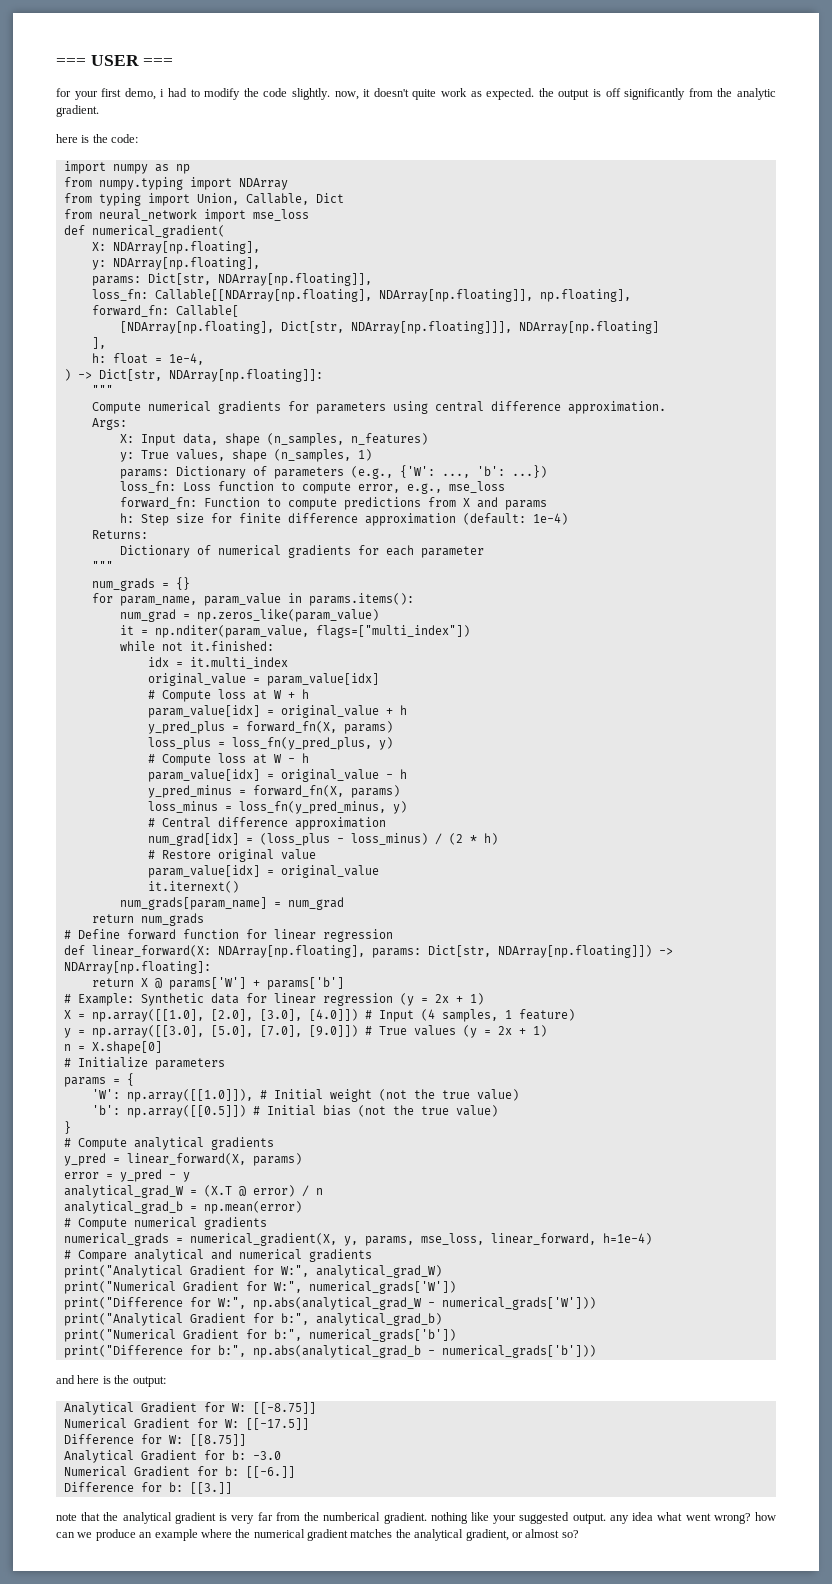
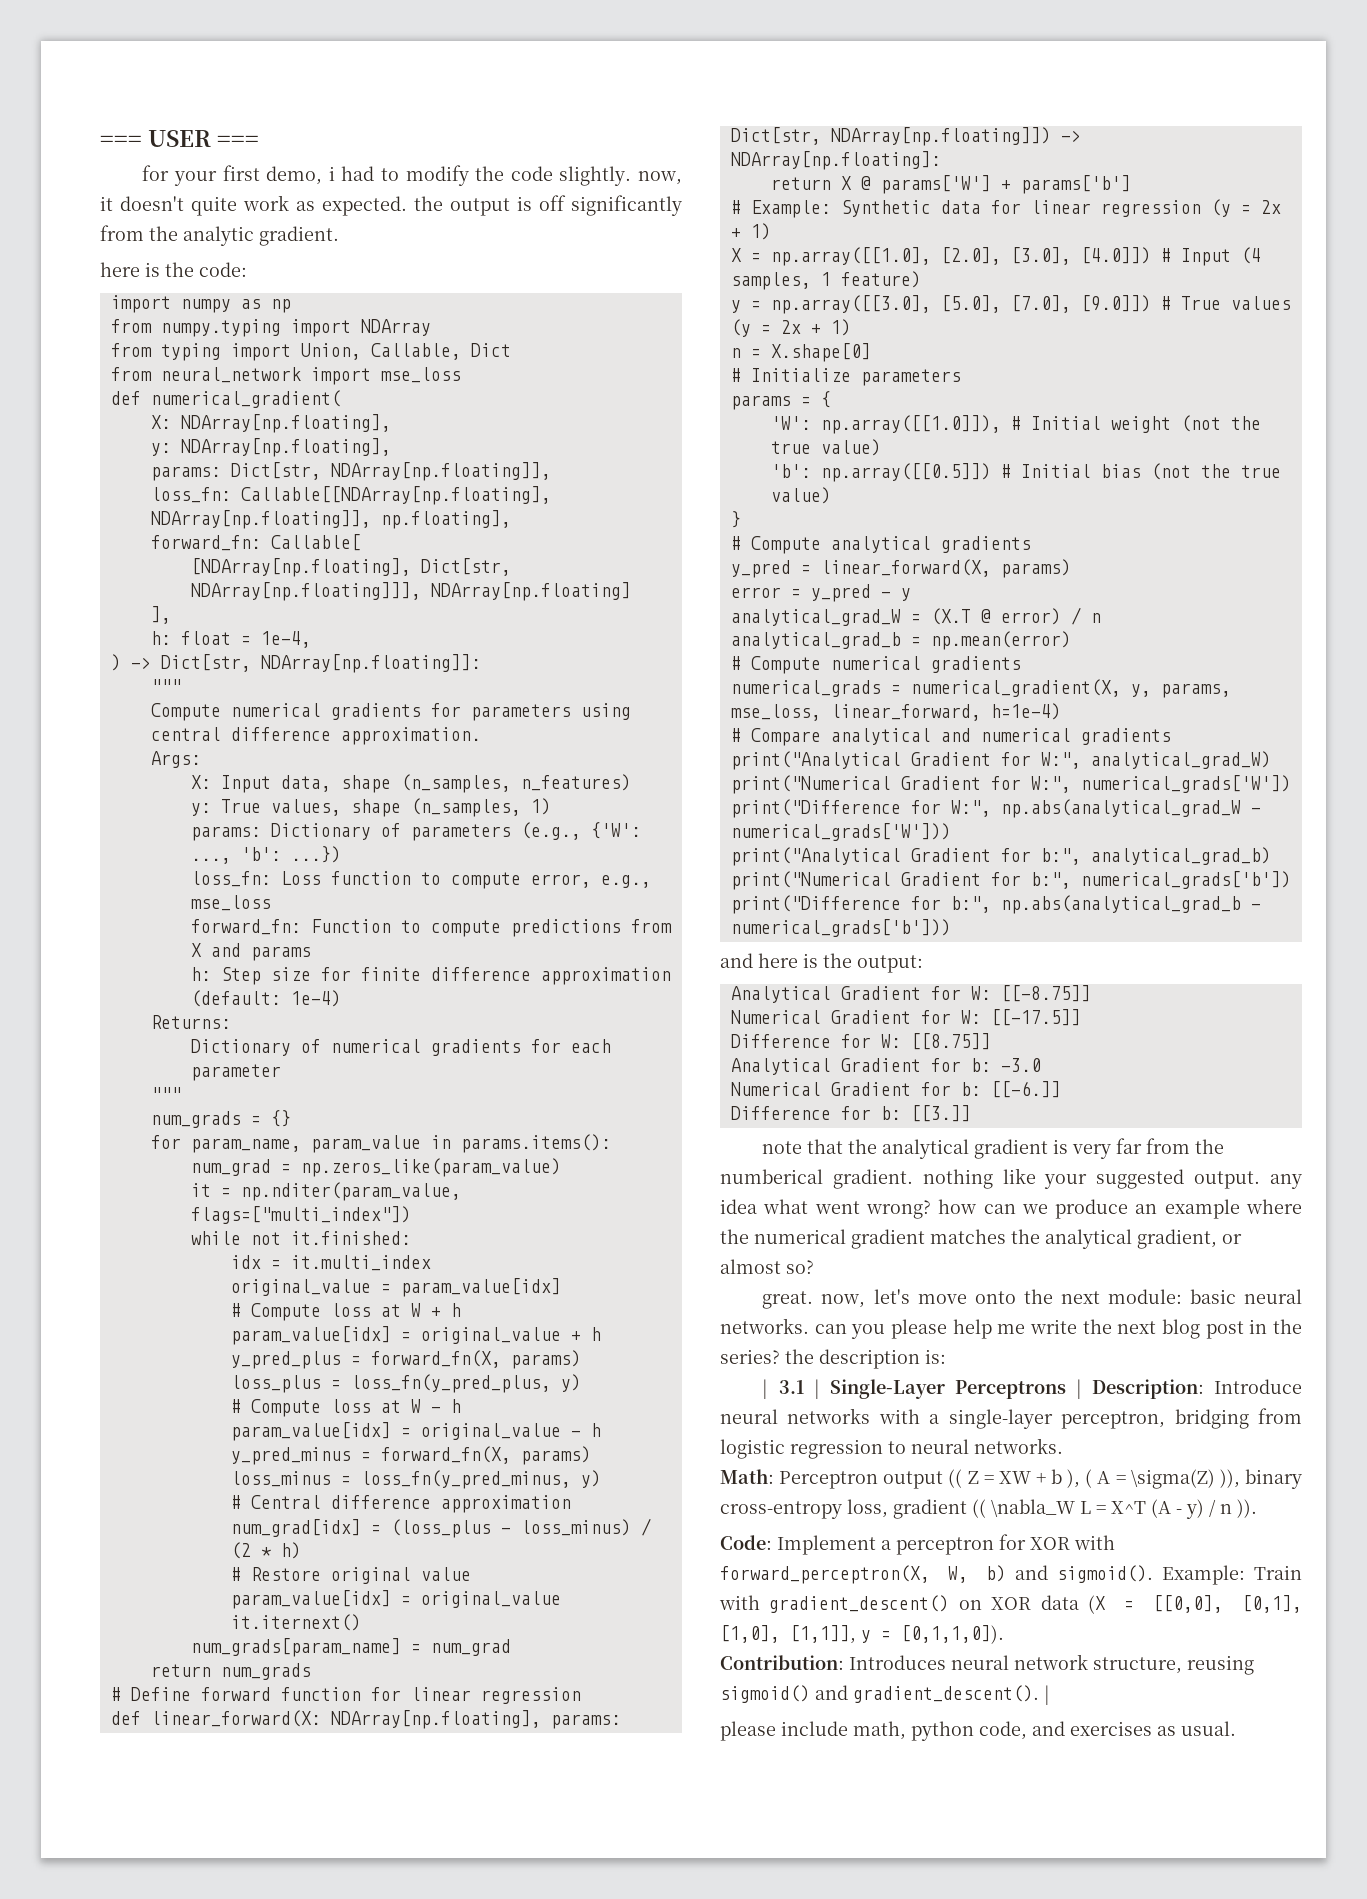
(579, 1534) none -> [762,1289,1302,1309] [720,1318,1302,1339] [720,1349,946,1369] [762,1379,1302,1399] [720,1408,1302,1429] [720,1438,1063,1459] [720,1469,1302,1489] [720,1499,1257,1519] [720,1534,1115,1555] [720,1565,1302,1585] [719,1595,1302,1614] [720,1625,1004,1644] [720,1654,1254,1675] [720,1685,1050,1705] [720,1721,1236,1741] // great. now, let's move onto the next module: basic neural networks. can you please help me write the next blog post in the series? the description is: // | 3.1 | Single-Layer Perceptrons | Description: Introduce neural networks with a single-layer perceptron, bridging from logistic regression to neural networks. // Math: Perceptron output (( Z = XW + b ), ( A = \sigma(Z) )), binary cross-entropy loss, gradient (( \nabla_W L = X^T (A - y) / n )). // Code: Implement a perceptron for XOR with forward_perceptron(X, W, b) and sigmoid(). Example: Train with gradient_descent() on XOR data (X = [[0,0], [0,1], [1,0], [1,1]], y = [0,1,1,0]). // Contribution: Introduces neural network structure, reusing sigmoid() and gradient_descent(). | // please include math, python code, and exercises as usual.

